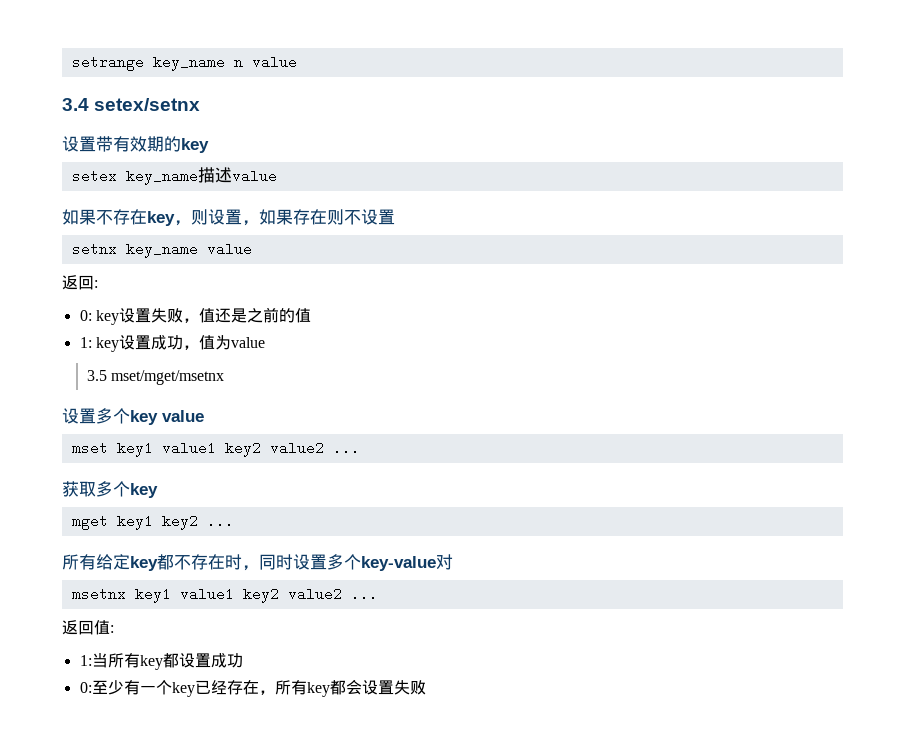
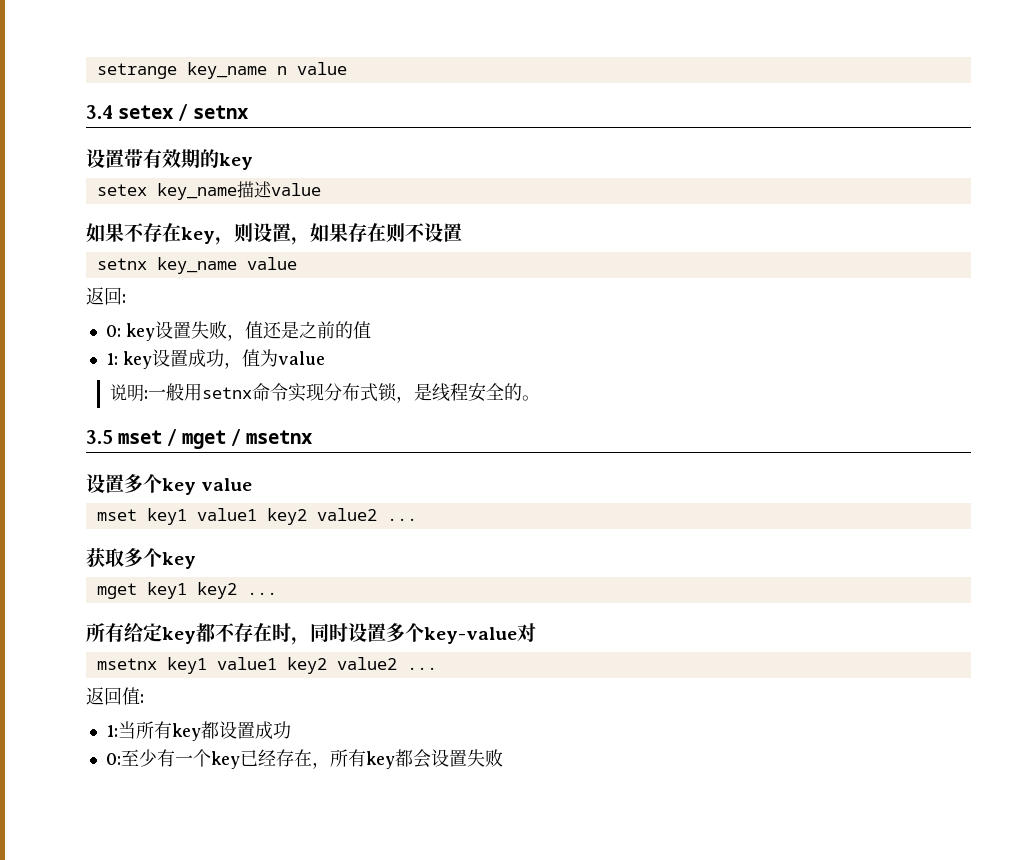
[94,98,201,111] setex/setnx -> [118,104,250,121] setex / setnx
[87,370,225,385] 3.5 mset/mget/msetnx -> [109,382,540,403] [86,429,313,449] 说明:一般用setnx命令实现分布式锁，是线程安全的。 // 3.5 mset / mget / msetnx

